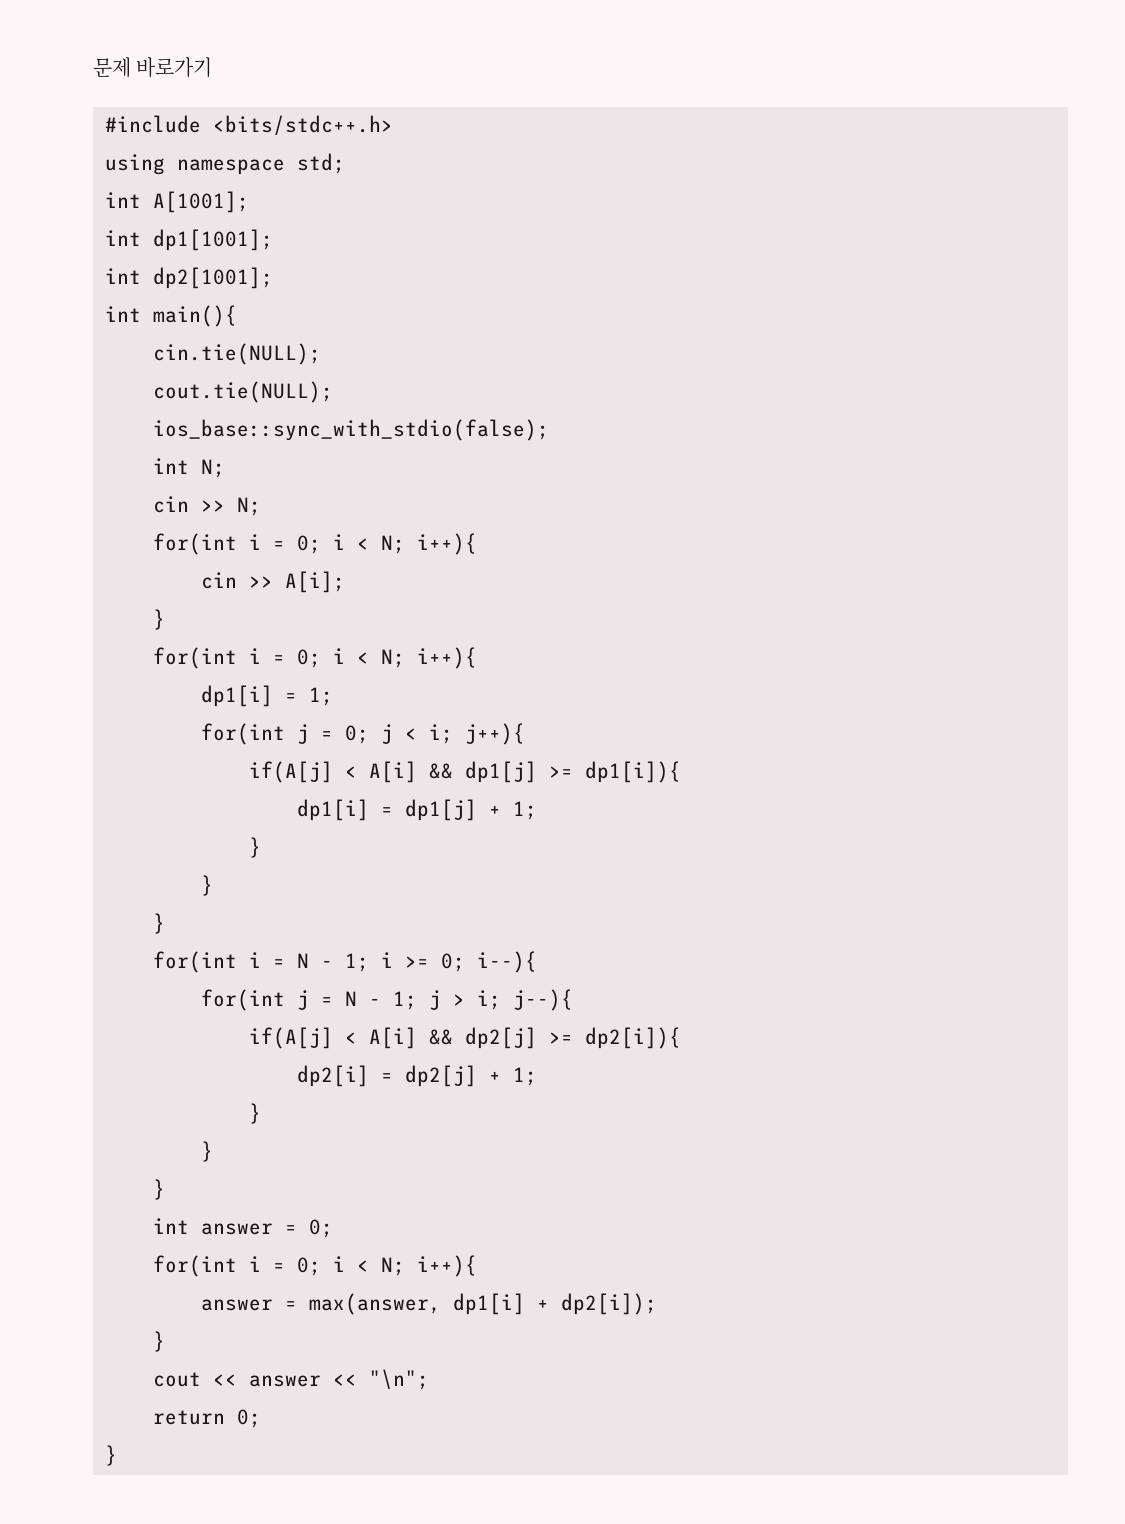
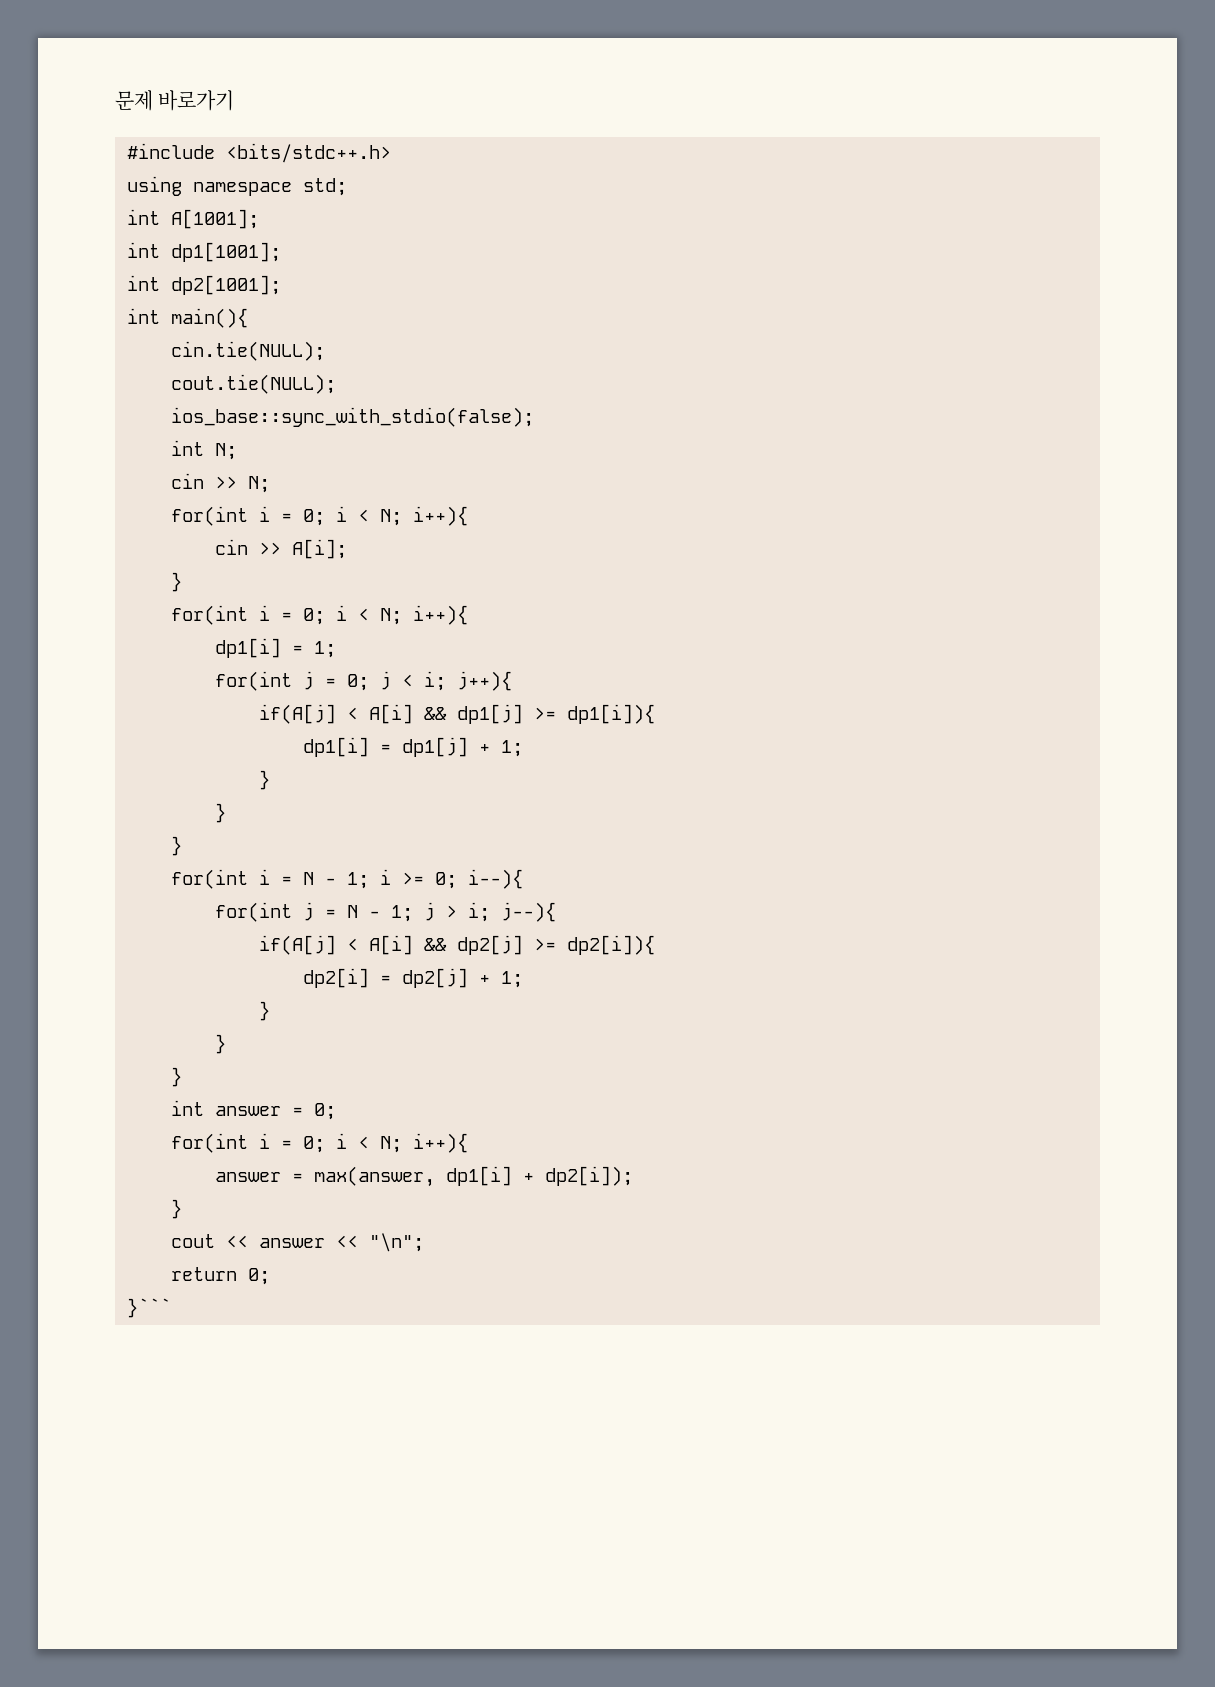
[105,1445,117,1466] } -> [127,1298,171,1318] }```

